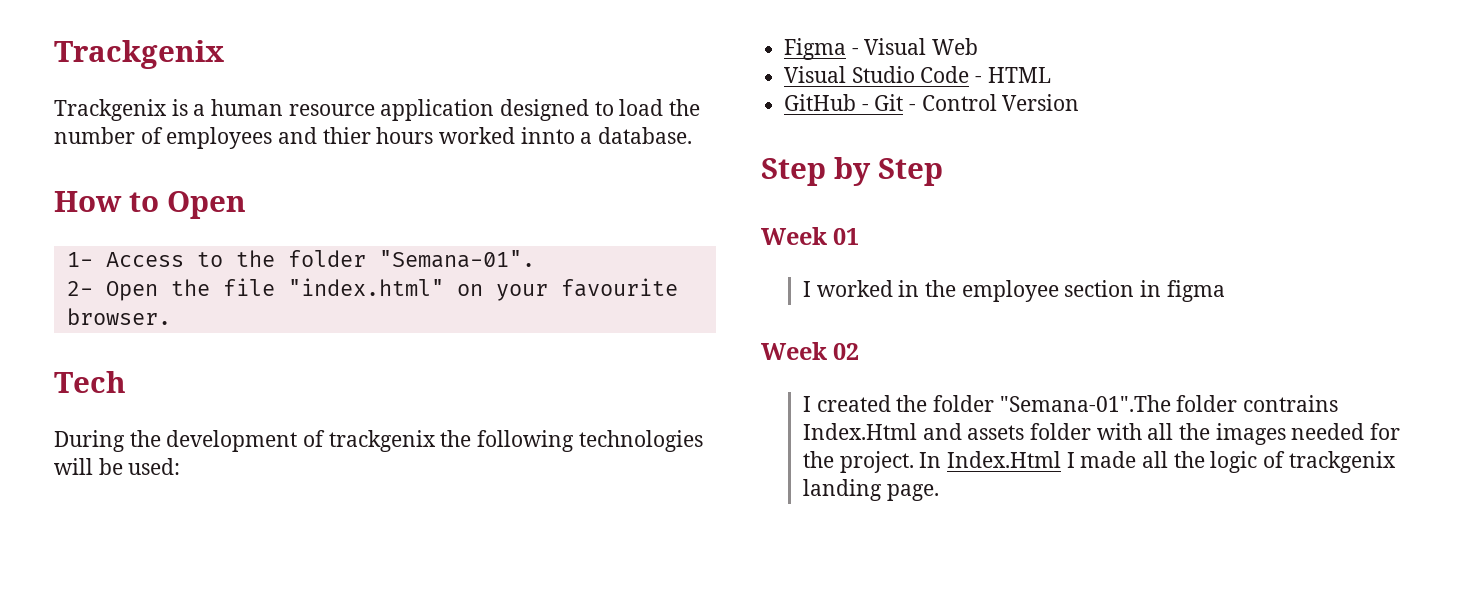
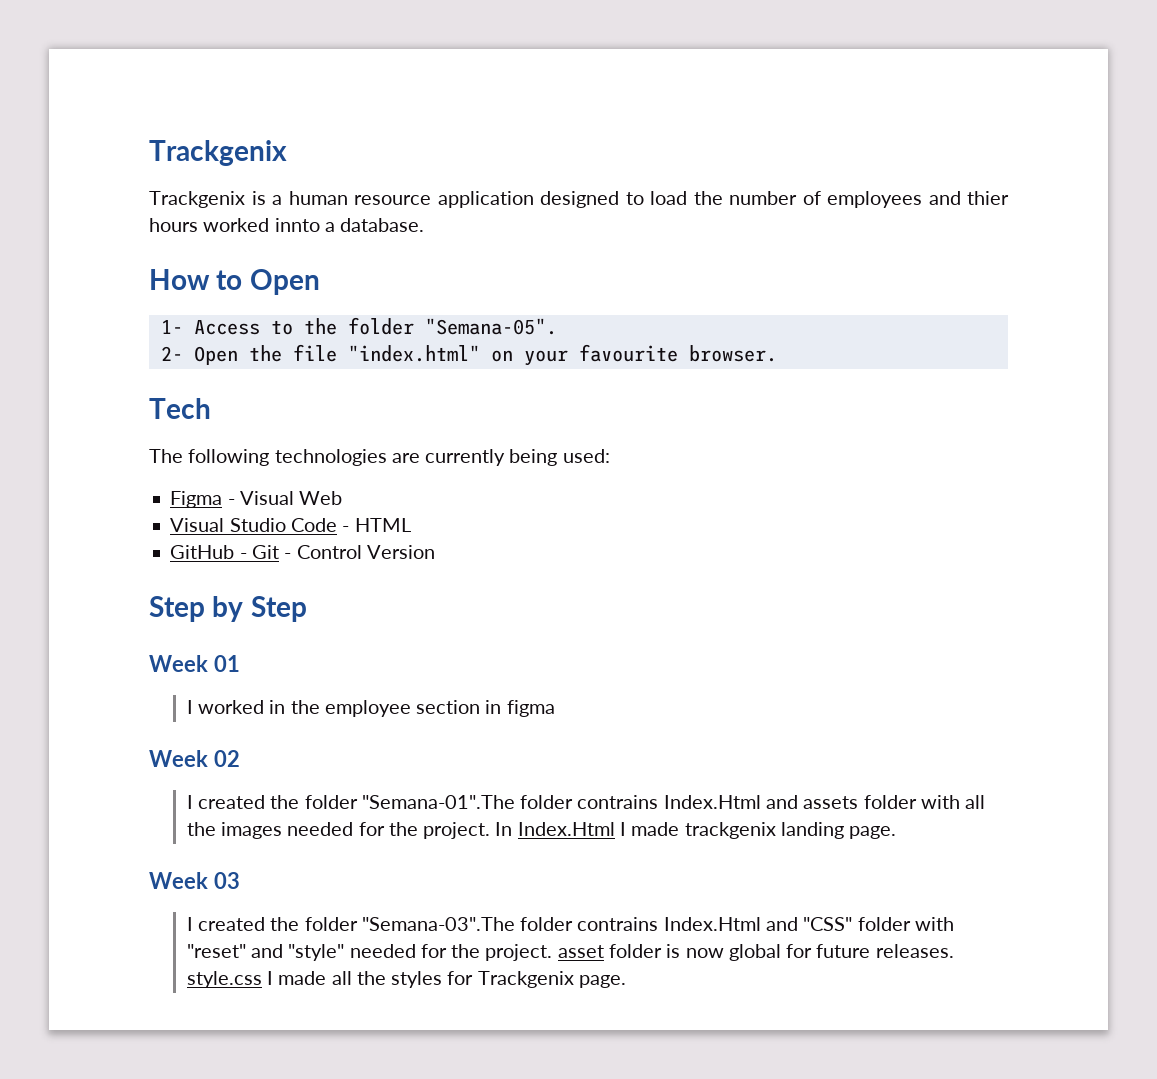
[378,250,535,268] "Semana-01". -> [424,318,557,335] "Semana-05".
[54,430,703,452] [54,458,123,475] During the development of trackgenix the following technologies will be -> [149,449,558,466] The following technologies are currently being
[1141,451,1285,473] all the logic of -> (680, 829) none
(939, 492) none -> [149,872,240,889] [186,917,954,931] [186,944,954,961] [186,971,626,988] // Week 03 // I created the folder "Semana-03".The folder contrains Index.Html and "CSS" folder with "reset" and "style" needed for the project. asset folder is now global for future releases. style.css I made all the styles for Trackgenix page.

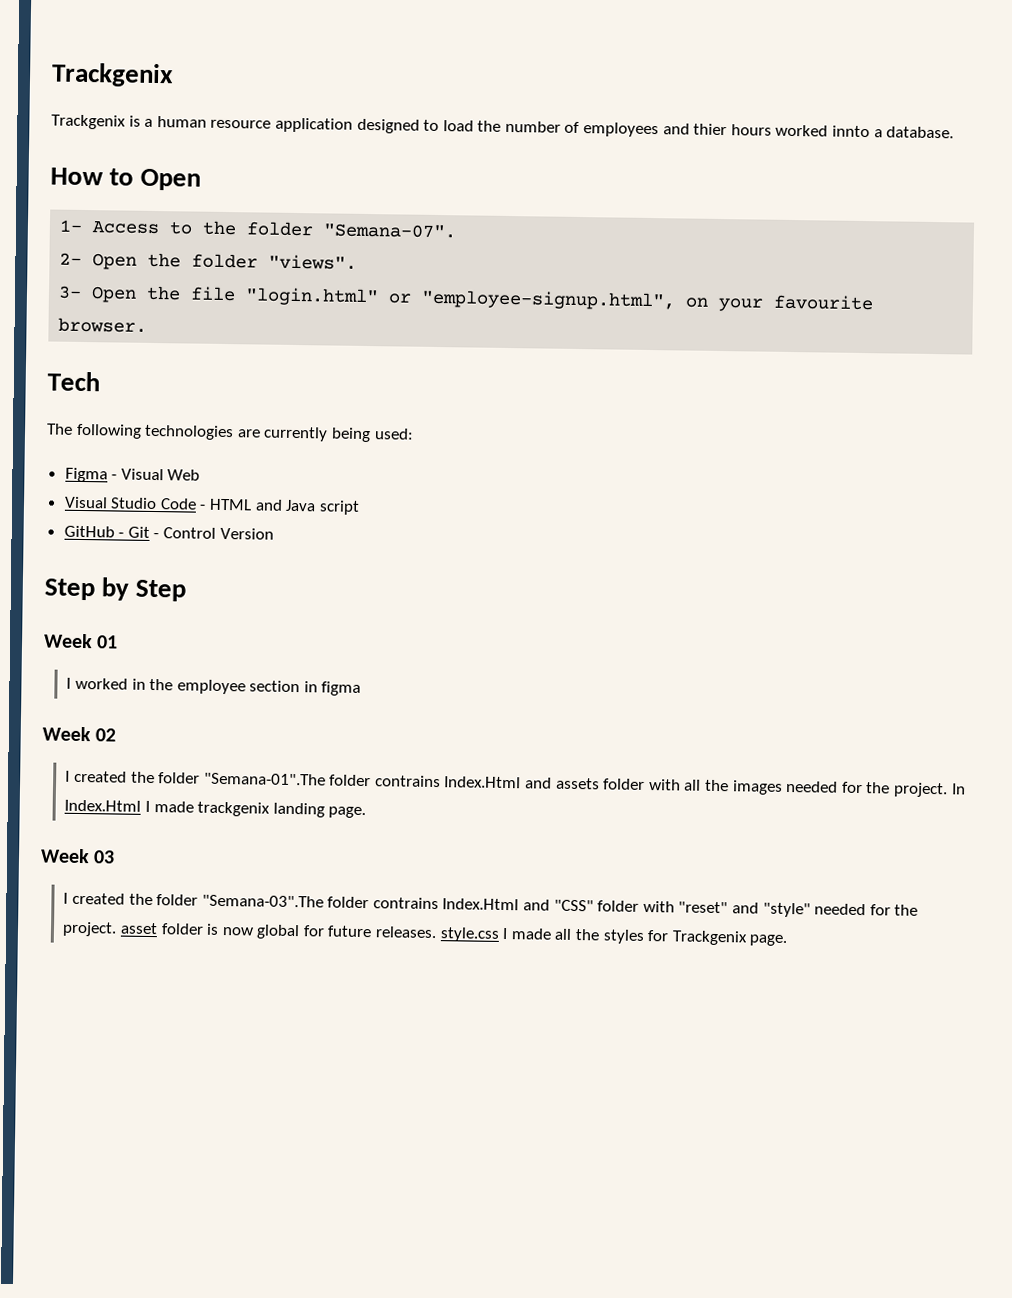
[424,318,557,335] "Semana-05". -> [323,223,457,239] "Semana-07".
[292,344,480,362] file "index.html" -> [191,253,358,270] [58,285,677,311] folder "views". // 3- Open the file "login.html" or "employee-signup.html",
(411, 525) none -> [254,499,360,515] and Java script

